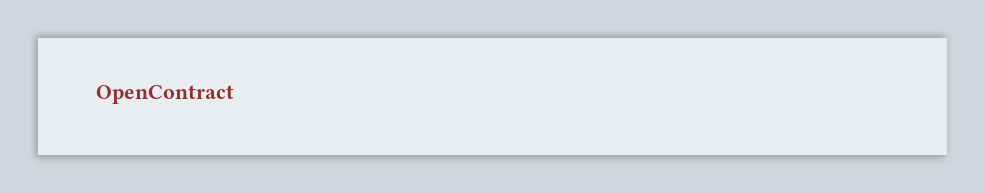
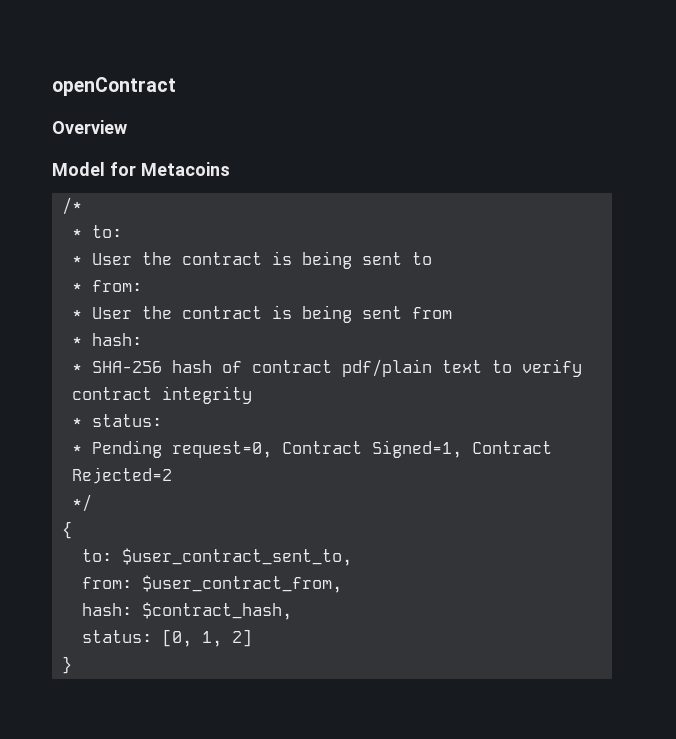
[96,85,234,104] OpenContract -> [52,77,176,96] [52,120,127,134] [52,162,230,176] [62,197,83,215] [72,225,123,238] [72,251,433,269] [72,280,143,292] [72,305,453,323] [72,333,143,346] [72,359,583,377] [72,386,253,404] [72,414,163,427] [72,440,553,458] [72,467,173,484] [72,494,93,512] [62,521,73,539] [82,548,353,566] [82,575,343,593] [82,602,293,620] [82,629,253,647] [62,656,73,674] openContract // Overview // Model for Metacoins // /* // * to: // * User the contract is being sent to // * from: // * User the contract is being sent from // * hash: // * SHA-256 hash of contract pdf/plain text to verify contract integrity // * status: // * Pending request=0, Contract Signed=1, Contract Rejected=2 // */ // { // to: $user_contract_sent_to, // from: $user_contract_from, // hash: $contract_hash, // status: [0, 1, 2] // }

